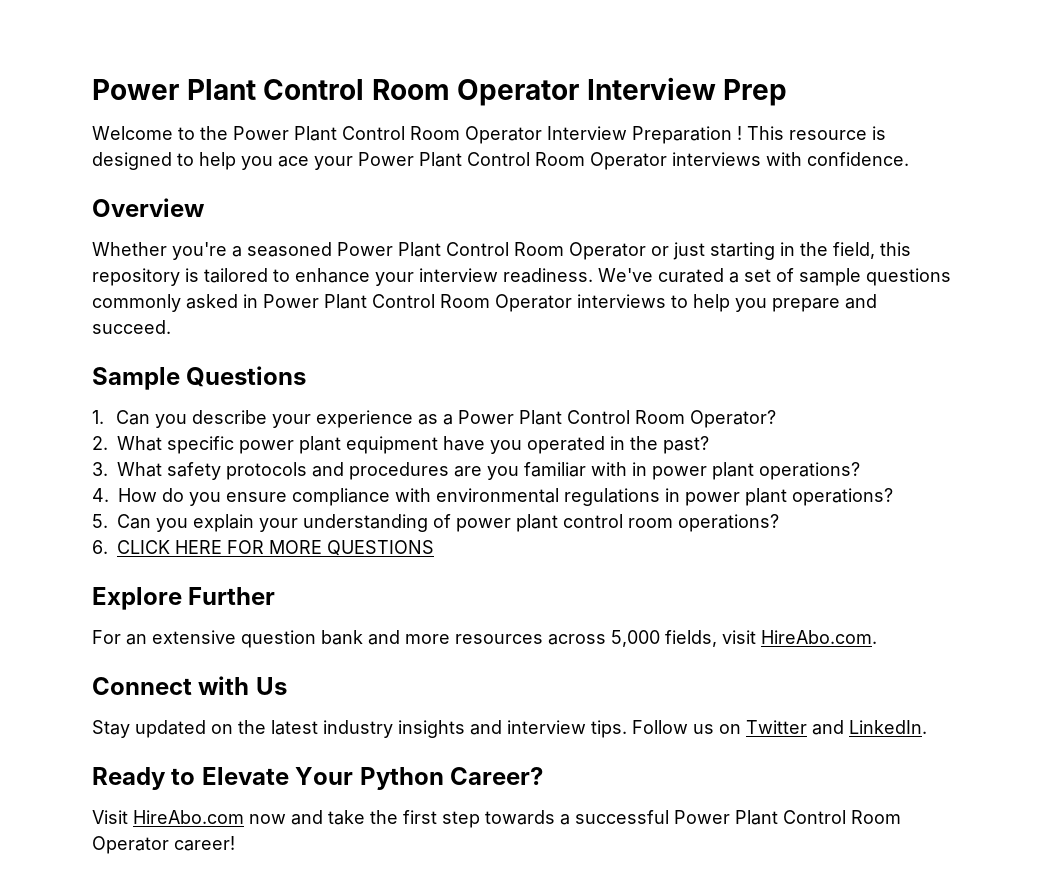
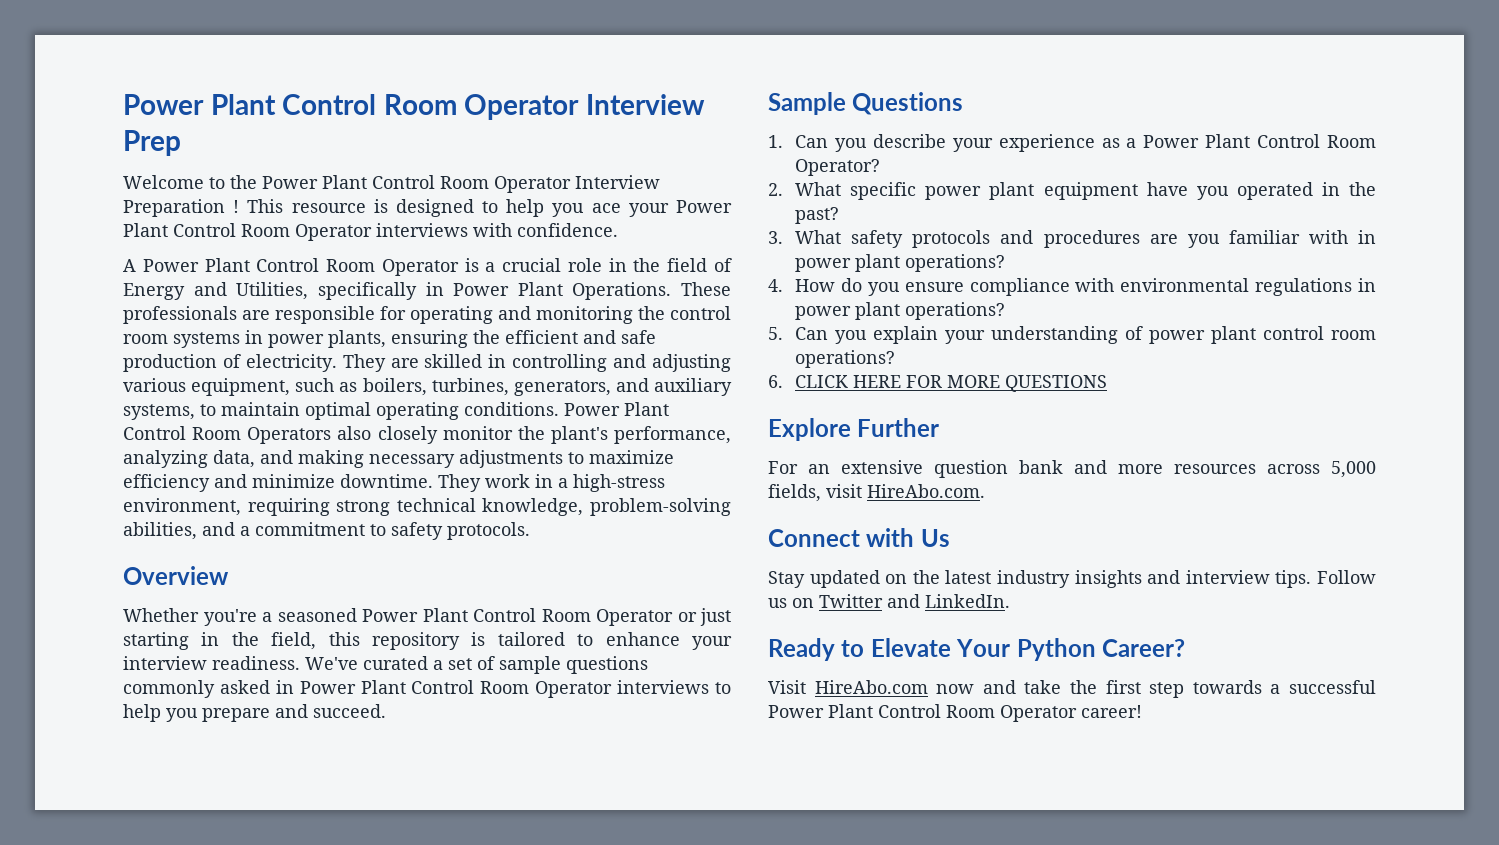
(909, 159) none -> [123,258,732,276] [123,282,731,300] [123,306,731,324] [123,330,656,348] [123,354,732,372] [123,378,732,396] [123,402,669,420] [123,426,731,444] [123,450,674,468] [123,474,665,492] [123,498,731,516] [123,522,530,540] // A Power Plant Control Room Operator is a crucial role in the field of Energy and Utilities, specifically in Power Plant Operations. These professionals are responsible for operating and monitoring the control room systems in power plants, ensuring the efficient and safe production of electricity. They are skilled in controlling and adjusting various equipment, such as boilers, turbines, generators, and auxiliary systems, to maintain optimal operating conditions. Power Plant Control Room Operators also closely monitor the plant's performance, analyzing data, and making necessary adjustments to maximize efficiency and minimize downtime. They work in a high-stress environment, requiring strong technical knowledge, problem-solving abilities, and a commitment to safety protocols.

